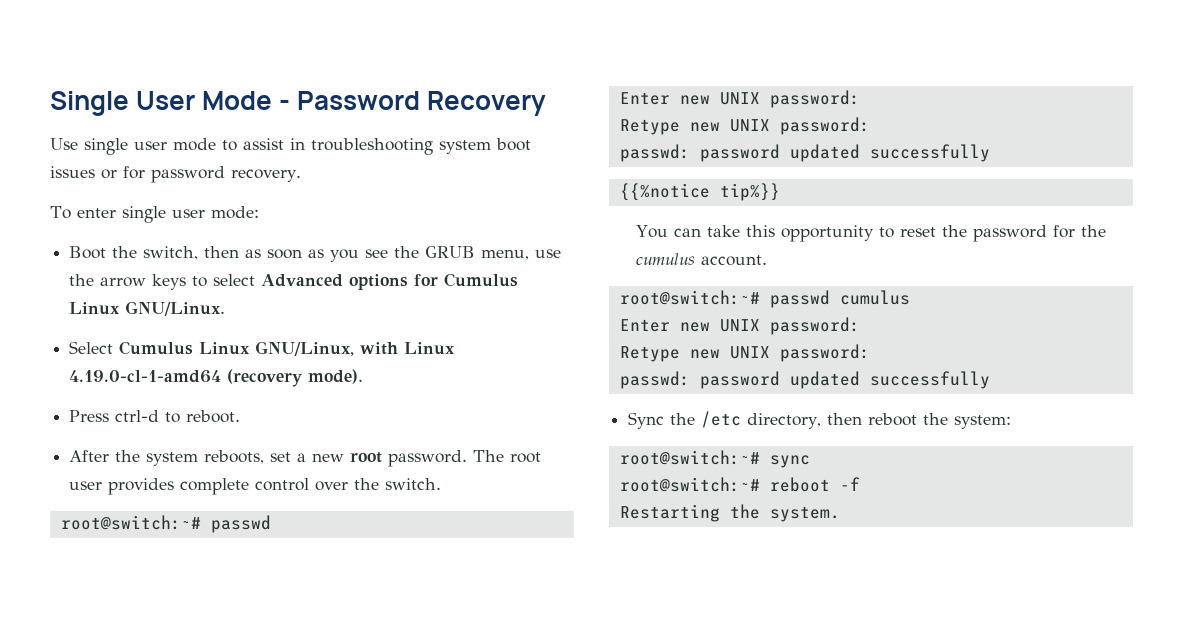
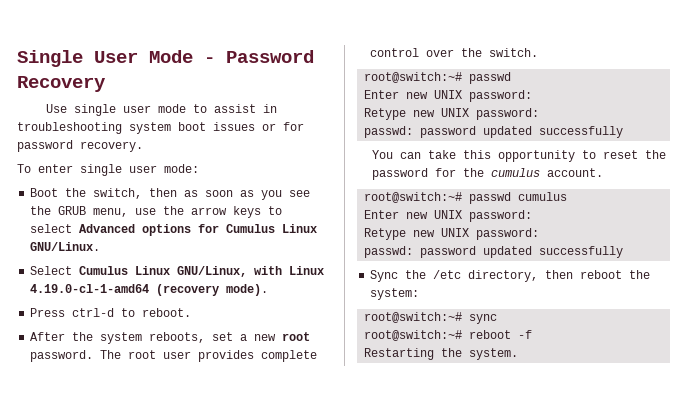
[619,183,780,201] // {{%notice tip%}} -> (624, 132) none

